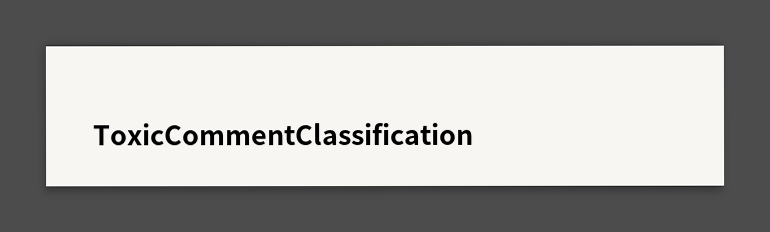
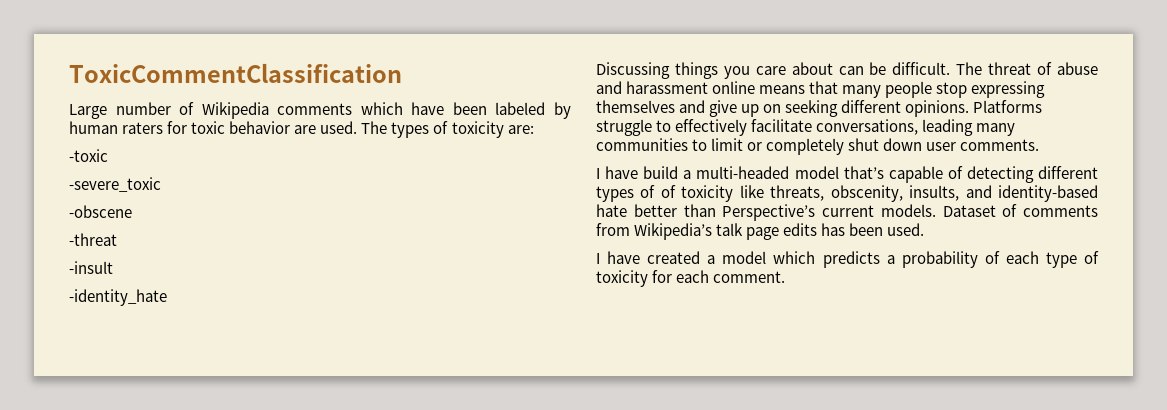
(474, 134) none -> [69,102,571,119] [69,121,534,138] [69,149,108,162] [69,177,161,192] [69,205,132,218] [69,233,117,246] [69,261,113,274] [69,289,167,306] [596,62,1098,79] [596,81,1046,98] [596,100,1043,117] [596,119,1016,136] [596,138,1040,155] [596,166,1098,183] [596,185,1098,202] [596,204,1098,221] [596,223,925,240] [596,251,1099,268] [596,270,786,287] // Large number of Wikipedia comments which have been labeled by human raters for toxic behavior are used. The types of toxicity are: // -toxic // -severe_toxic // -obscene // -threat // -insult // -identity_hate // Discussing things you care about can be difficult. The threat of abuse and harassment online means that many people stop expressing themselves and give up on seeking different opinions. Platforms struggle to effectively facilitate conversations, leading many communities to limit or completely shut down user comments. // I have build a multi-headed model that’s capable of detecting different types of of toxicity like threats, obscenity, insults, and identity-based hate better than Perspective’s current models. Dataset of comments from Wikipedia’s talk page edits has been used. // I have created a model which predicts a probability of each type of toxicity for each comment.

